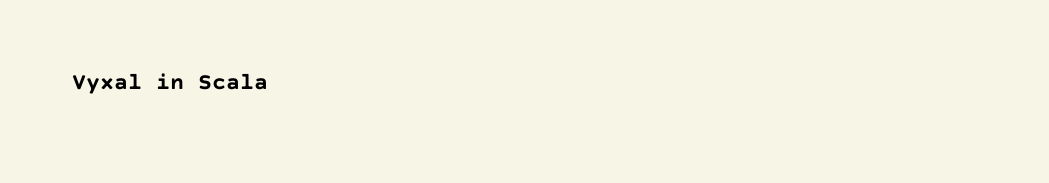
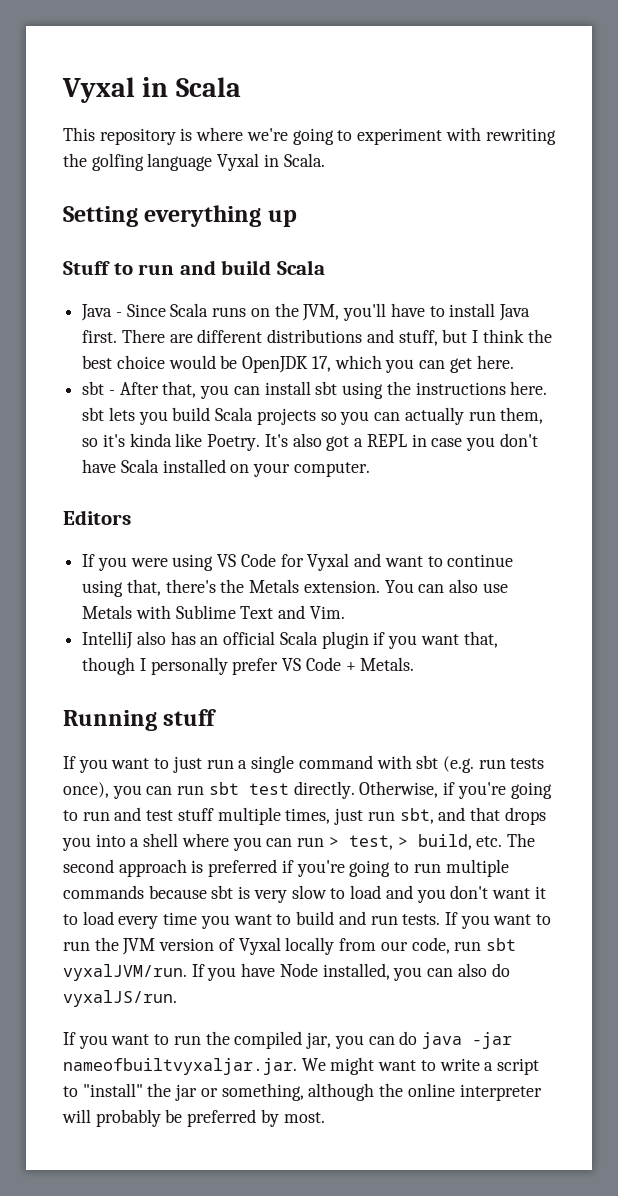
(268, 81) none -> [63,127,556,145] [63,153,325,171] [63,205,297,227] [63,260,325,275] [81,303,530,321] [82,329,552,346] [82,355,514,373] [82,381,548,399] [82,407,544,425] [82,433,538,451] [82,459,370,477] [63,510,131,525] [82,553,514,571] [82,579,508,597] [82,605,345,619] [82,631,498,649] [82,657,415,675] [63,709,217,731] [63,755,545,773] [63,781,552,799] [63,807,546,825] [62,833,535,851] [63,859,509,877] [63,885,546,903] [63,911,552,929] [63,937,516,955] [63,963,510,981] [63,990,177,1007] [63,1031,512,1049] [63,1057,540,1075] [63,1083,542,1101] [62,1109,325,1127] // This repository is where we're going to experiment with rewriting the golfing language Vyxal in Scala. // Setting everything up // Stuff to run and build Scala // Java - Since Scala runs on the JVM, you'll have to install Java first. There are different distributions and stuff, but I think the best choice would be OpenJDK 17, which you can get here. // sbt - After that, you can install sbt using the instructions here. sbt lets you build Scala projects so you can actually run them, so it's kinda like Poetry. It's also got a REPL in case you don't have Scala installed on your computer. // Editors // If you were using VS Code for Vyxal and want to continue using that, there's the Metals extension. You can also use Metals with Sublime Text and Vim. // IntelliJ also has an official Scala plugin if you want that, though I personally prefer VS Code + Metals. // Running stuff // If you want to just run a single command with sbt (e.g. run tests once), you can run sbt test directly. Otherwise, if you're going to run and test stuff multiple times, just run sbt, and that drops you into a shell where you can run > test, > build, etc. The second approach is preferred if you're going to run multiple commands because sbt is very slow to load and you don't want it to load every time you want to build and run tests. If you want to run the JVM version of Vyxal locally from our code, run sbt vyxalJVM/run. If you have Node installed, you can also do vyxalJS/run. // If you want to run the compiled jar, you can do java -jar nameofbuiltvyxaljar.jar. We might want to write a script to "install" the jar or something, although the online interpreter will probably be preferred by most.

